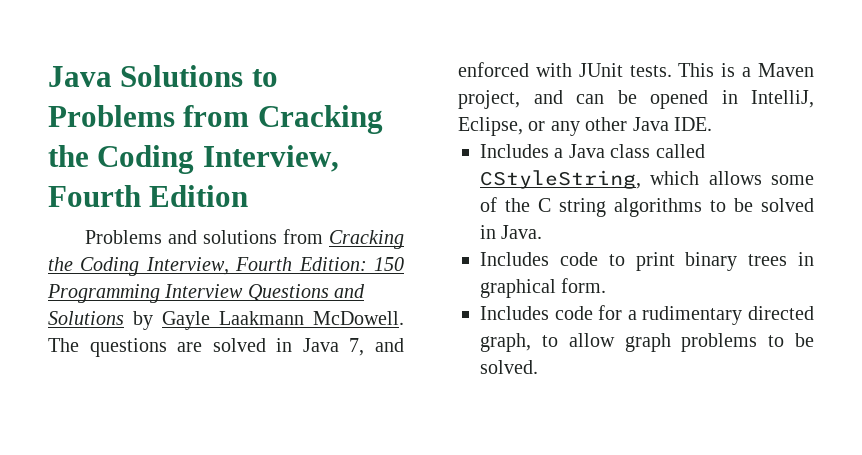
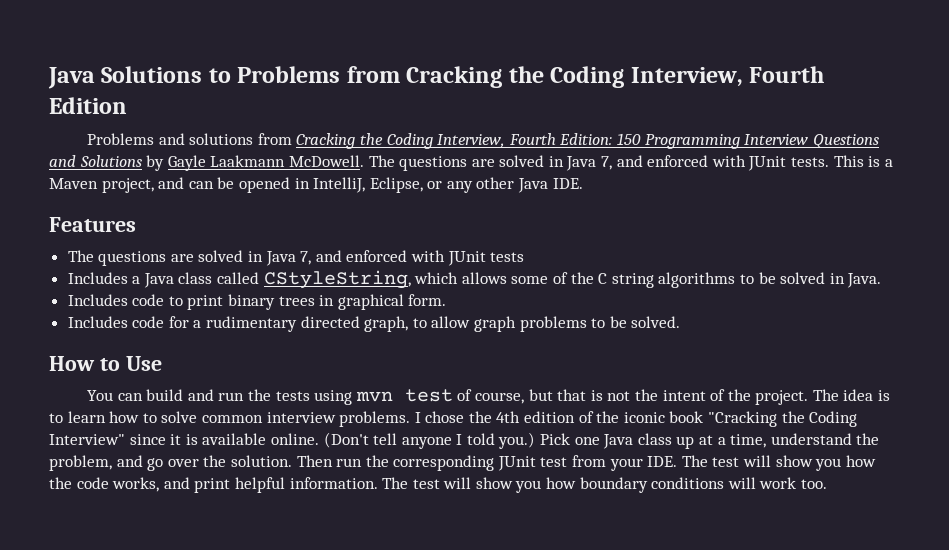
(712, 124) none -> [49,217,136,232] [67,250,525,266] // Features // The questions are solved in Java 7, and enforced with JUnit tests
(538, 367) none -> [49,356,162,371] [87,389,891,405] [49,411,858,427] [49,432,880,449] [49,455,876,471] [49,477,828,493] // How to Use // You can build and run the tests using mvn test of course, but that is not the intent of the project. The idea is to learn how to solve common interview problems. I chose the 4th edition of the iconic book "Cracking the Coding Interview" since it is available online. (Don't tell anyone I told you.) Pick one Java class up at a time, understand the problem, and go over the solution. Then run the corresponding JUnit test from your IDE. The test will show you how the code works, and print helpful information. The test will show you how boundary conditions will work too.

